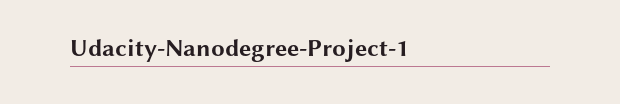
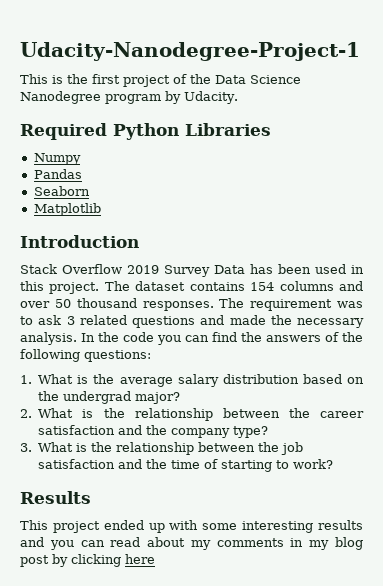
(409, 50) none -> [20,74,301,87] [20,91,238,104] [20,123,271,140] [33,153,81,165] [33,169,82,179] [33,186,90,196] [33,203,101,216] [20,235,139,248] [20,264,364,277] [20,281,363,294] [20,298,363,311] [20,315,364,328] [20,332,363,345] [20,349,151,362] [20,374,364,387] [38,391,181,404] [20,408,364,421] [38,425,269,438] [20,442,304,455] [38,459,334,472] [20,491,91,504] [20,520,363,533] [20,537,363,550] [20,554,155,567] // This is the first project of the Data Science Nanodegree program by Udacity. // Required Python Libraries // Numpy // Pandas // Seaborn // Matplotlib // Introduction // Stack Overflow 2019 Survey Data has been used in this project. The dataset contains 154 columns and over 50 thousand responses. The requirement was to ask 3 related questions and made the necessary analysis. In the code you can find the answers of the following questions: // 1. What is the average salary distribution based on the undergrad major? // 2. What is the relationship between the career satisfaction and the company type? // 3. What is the relationship between the job satisfaction and the time of starting to work? // Results // This project ended up with some interesting results and you can read about my comments in my blog post by clicking here

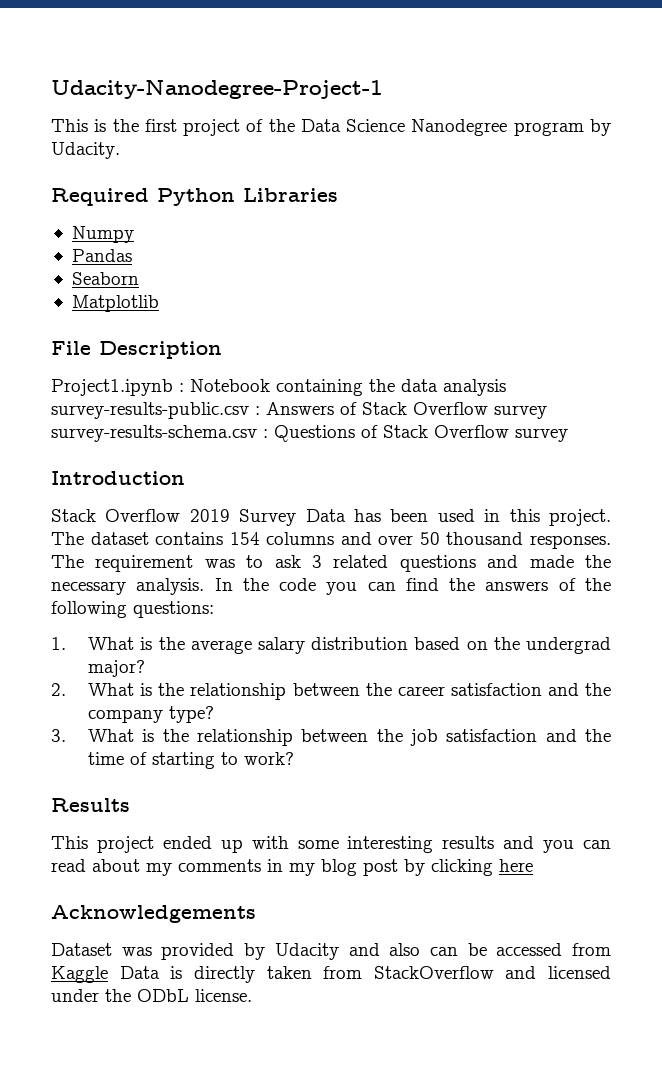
(101, 209) none -> [51,341,222,359] [51,379,506,396] [51,402,547,419] [51,425,568,442] // File Description // Project1.ipynb : Notebook containing the data analysis survey-results-public.csv : Answers of Stack Overflow survey survey-results-schema.csv : Questions of Stack Overflow survey
(155, 559) none -> [51,905,256,923] [51,943,611,960] [51,966,611,983] [51,989,252,1002] // Acknowledgements // Dataset was provided by Udacity and also can be accessed from Kaggle Data is directly taken from StackOverflow and licensed under the ODbL license.

